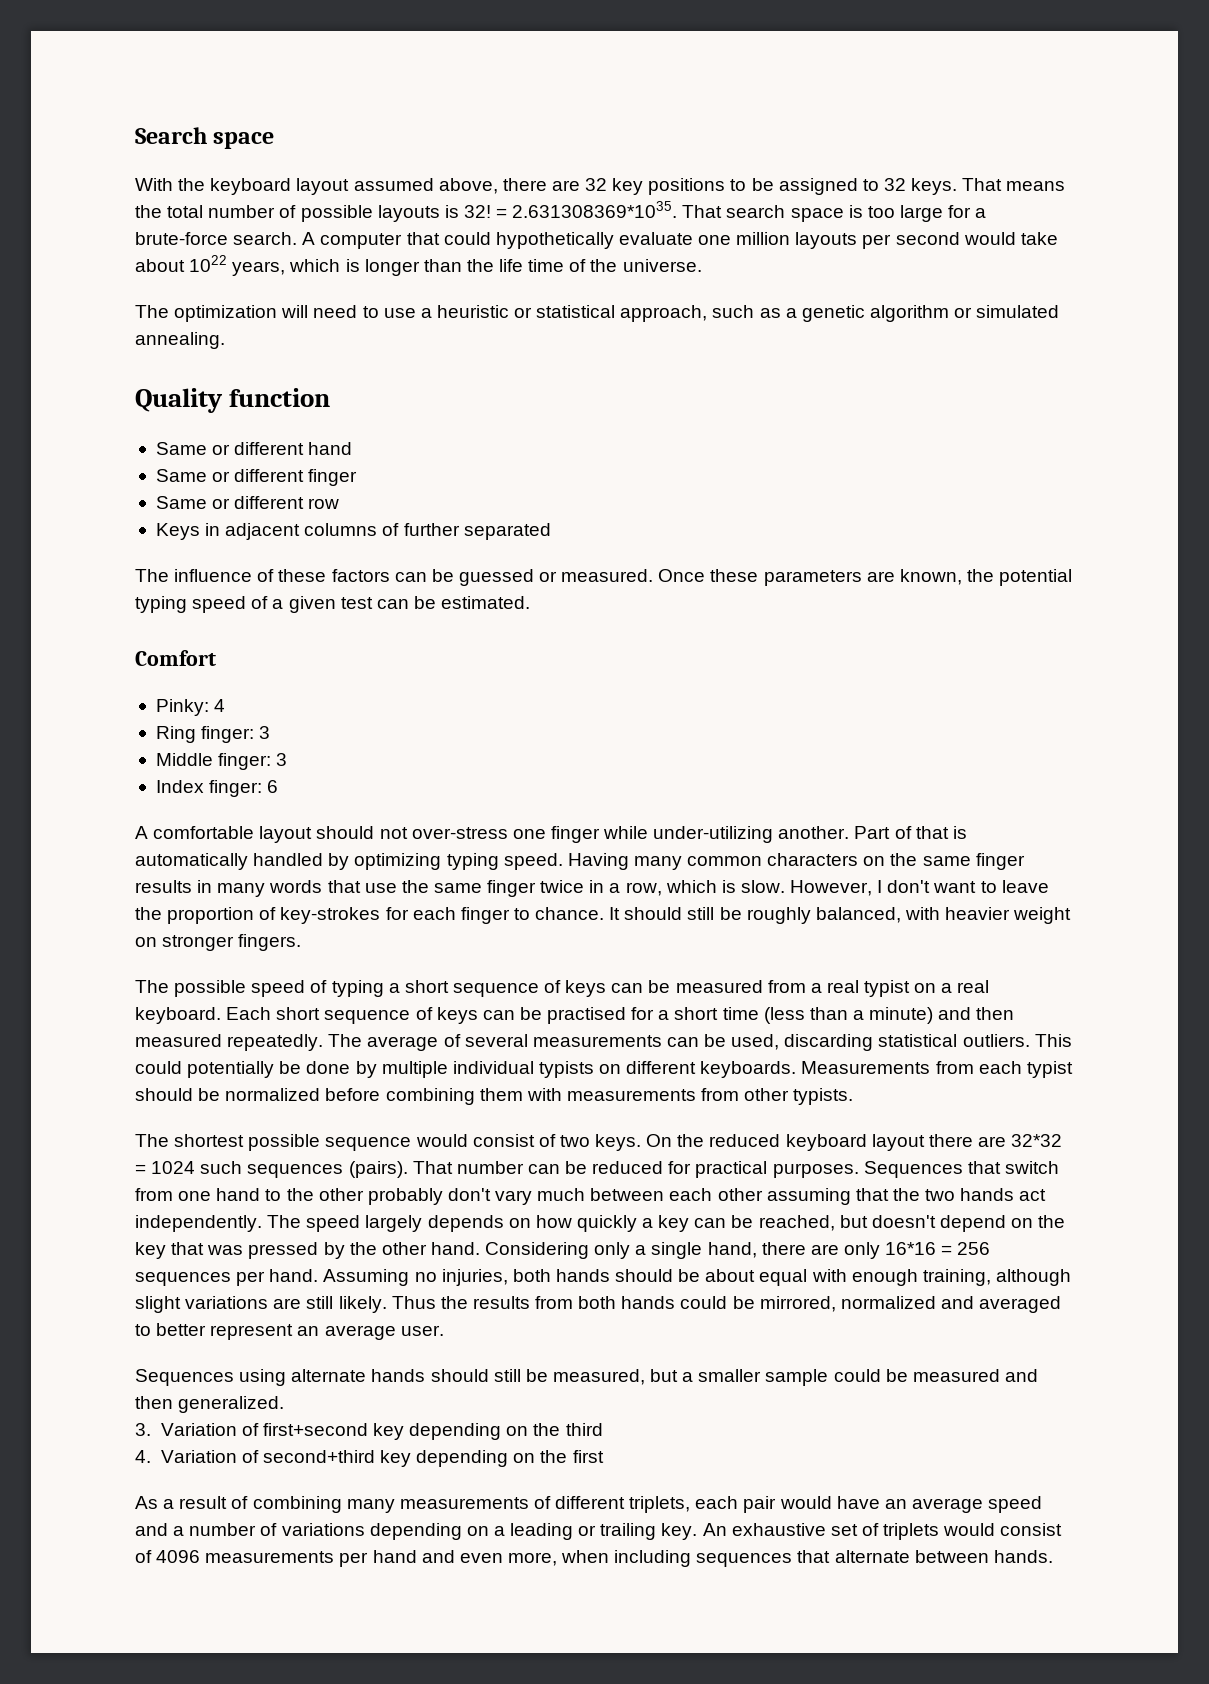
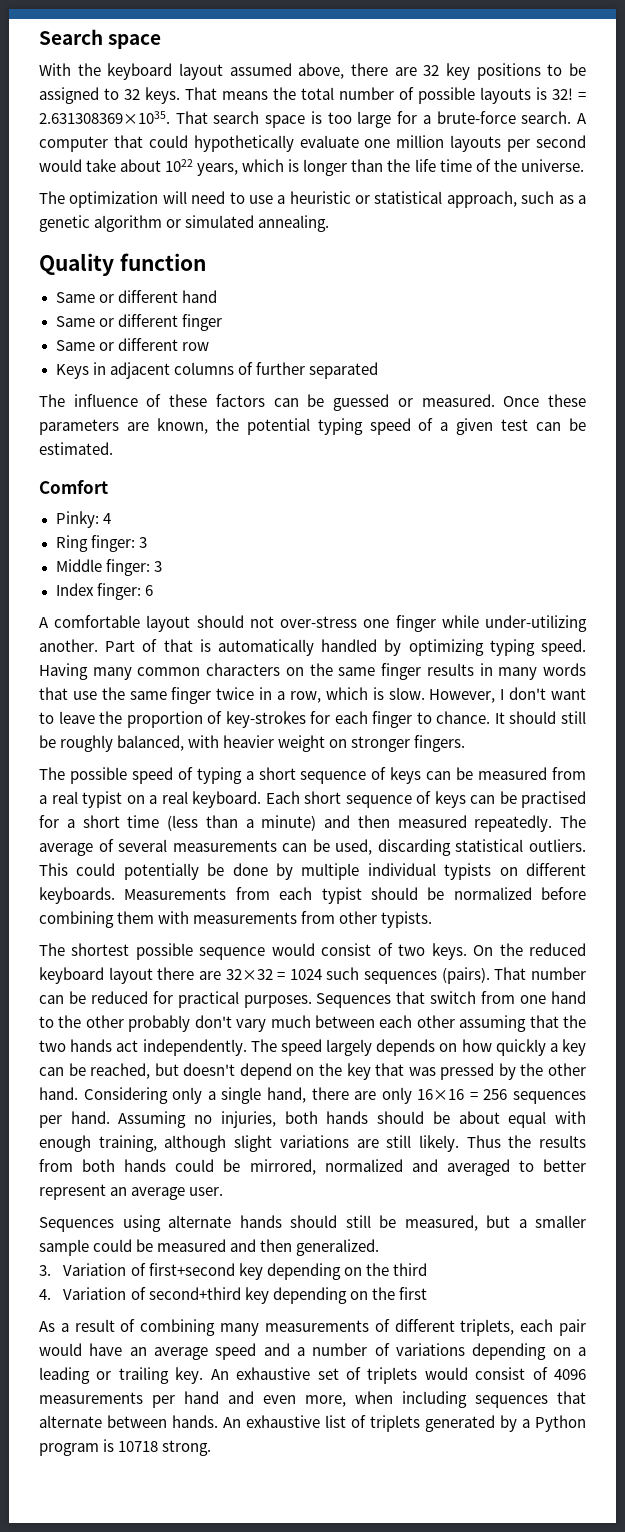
[512,201,678,218] 2.631308369*1035. -> [39,111,170,124] 2.631308369×1035.
[1011,1134,1063,1147] 32*32 -> [225,969,273,980] 32×32
[885,1242,937,1255] 16*16 -> [417,1089,465,1100] 16×16
(1053, 1556) none -> [223,1415,586,1432] [39,1439,212,1456] An exhaustive list of triplets generated by a Python program is 10718 strong.

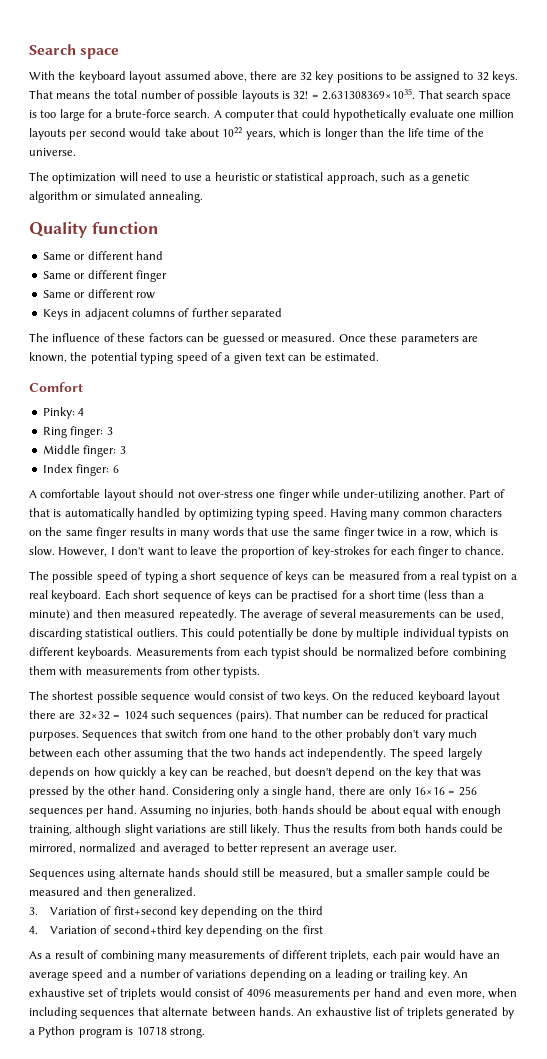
[501,419,529,431] test -> [265,353,285,361] text
[494,711,587,724] [39,735,466,752] It should still be roughly balanced, with heavier weight on stronger fingers. -> (504, 550) none

